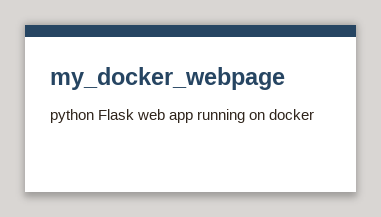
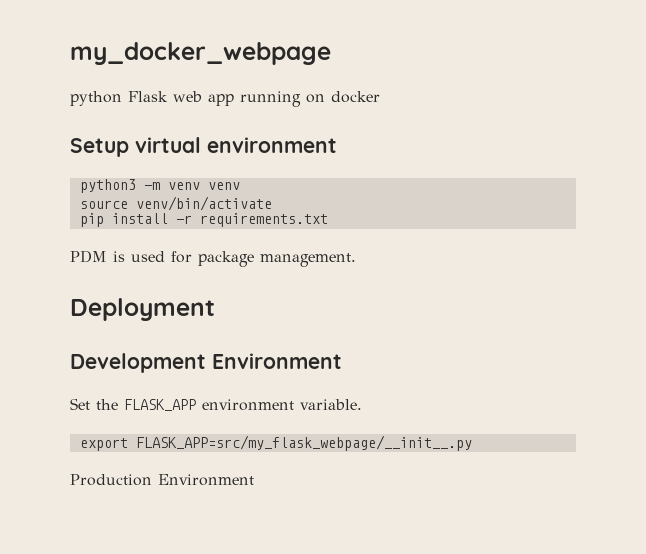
(315, 114) none -> [70,137,337,157] [79,179,240,193] [79,196,272,211] [79,213,328,227] [70,250,356,267] [70,298,215,321] [70,353,342,373] [70,398,362,411] [79,435,472,451] [70,474,254,486] // Setup virtual environment // python3 -m venv venv // source venv/bin/activate // pip install -r requirements.txt // PDM is used for package management. // Deployment // Development Environment // Set the FLASK_APP environment variable. // export FLASK_APP=src/my_flask_webpage/__init__.py // Production Environment

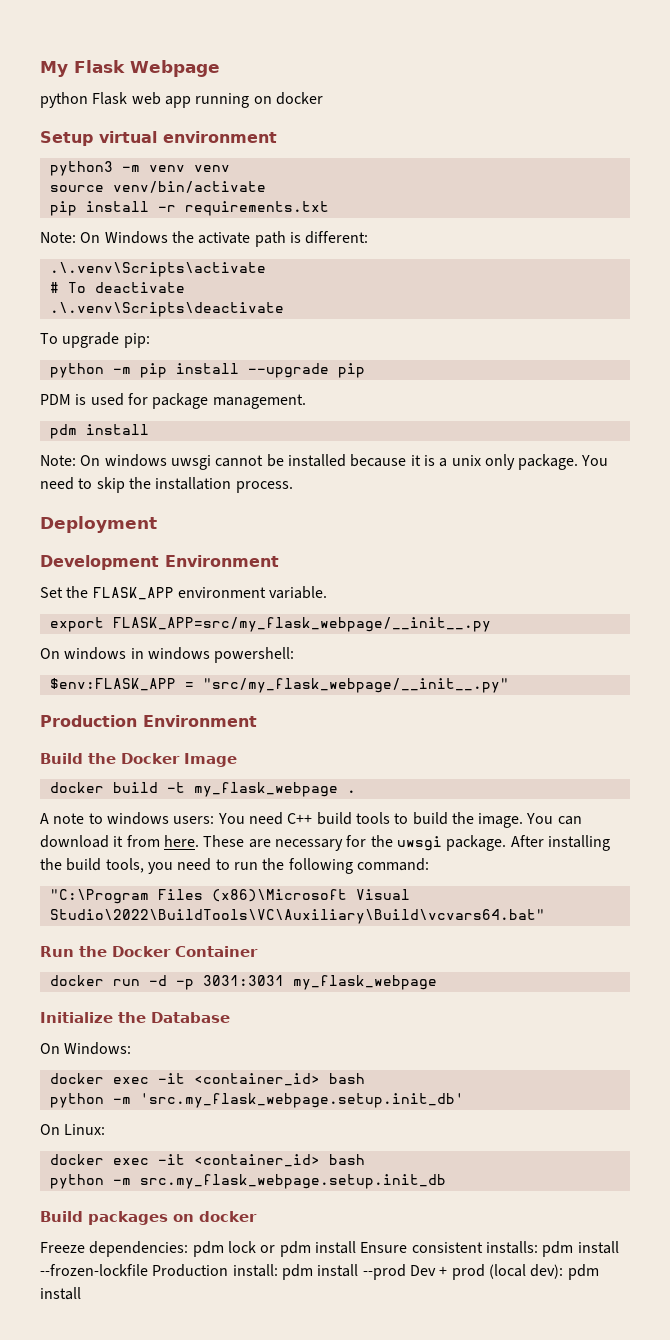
[70,42,331,65] my_docker_webpage -> [40,60,220,77] My Flask Webpage
(328, 220) none -> [40,231,369,247] [49,262,266,277] [49,282,185,293] [49,302,284,317] [40,332,150,348] [49,363,365,378] // Note: On Windows the activate path is different: // .\.venv\Scripts\activate // # To deactivate // .\.venv\Scripts\deactivate // To upgrade pip: // python -m pip install --upgrade pip
(356, 260) none -> [49,424,149,439] [40,454,609,470] [40,477,293,493] // pdm install // Note: On windows uwsgi cannot be installed because it is a unix only package. You need to skip the installation process.
[70,474,254,486] Production Environment -> [40,647,295,663] [49,678,509,693] [40,715,257,727] [40,753,237,767] [49,782,356,797] [40,812,582,828] [40,835,610,851] [40,858,429,874] [49,889,410,904] [49,909,545,924] [40,946,258,957] [49,975,437,990] [40,1012,230,1023] [40,1042,132,1055] [49,1073,365,1086] [49,1093,464,1108] [40,1124,106,1135] [49,1154,365,1167] [49,1174,446,1189] [40,1211,257,1225] [40,1241,619,1257] [40,1264,599,1280] [40,1287,81,1300] On windows in windows powershell: // $env:FLASK_APP = "src/my_flask_webpage/__init__.py" // Production Environment // Build the Docker Image // docker build -t my_flask_webpage . // A note to windows users: You need C++ build tools to build the image. You can download it from here. These are necessary for the uwsgi package. After installing the build tools, you need to run the following command: // "C:\Program Files (x86)\Microsoft Visual Studio\2022\BuildTools\VC\Auxiliary\Build\vcvars64.bat" // Run the Docker Container // docker run -d -p 3031:3031 my_flask_webpage // Initialize the Database // On Windows: // docker exec -it <container_id> bash // python -m 'src.my_flask_webpage.setup.init_db' // On Linux: // docker exec -it <container_id> bash // python -m src.my_flask_webpage.setup.init_db // Build packages on docker // Freeze dependencies: pdm lock or pdm install Ensure consistent installs: pdm install --frozen-lockfile Production install: pdm install --prod Dev + prod (local dev): pdm install

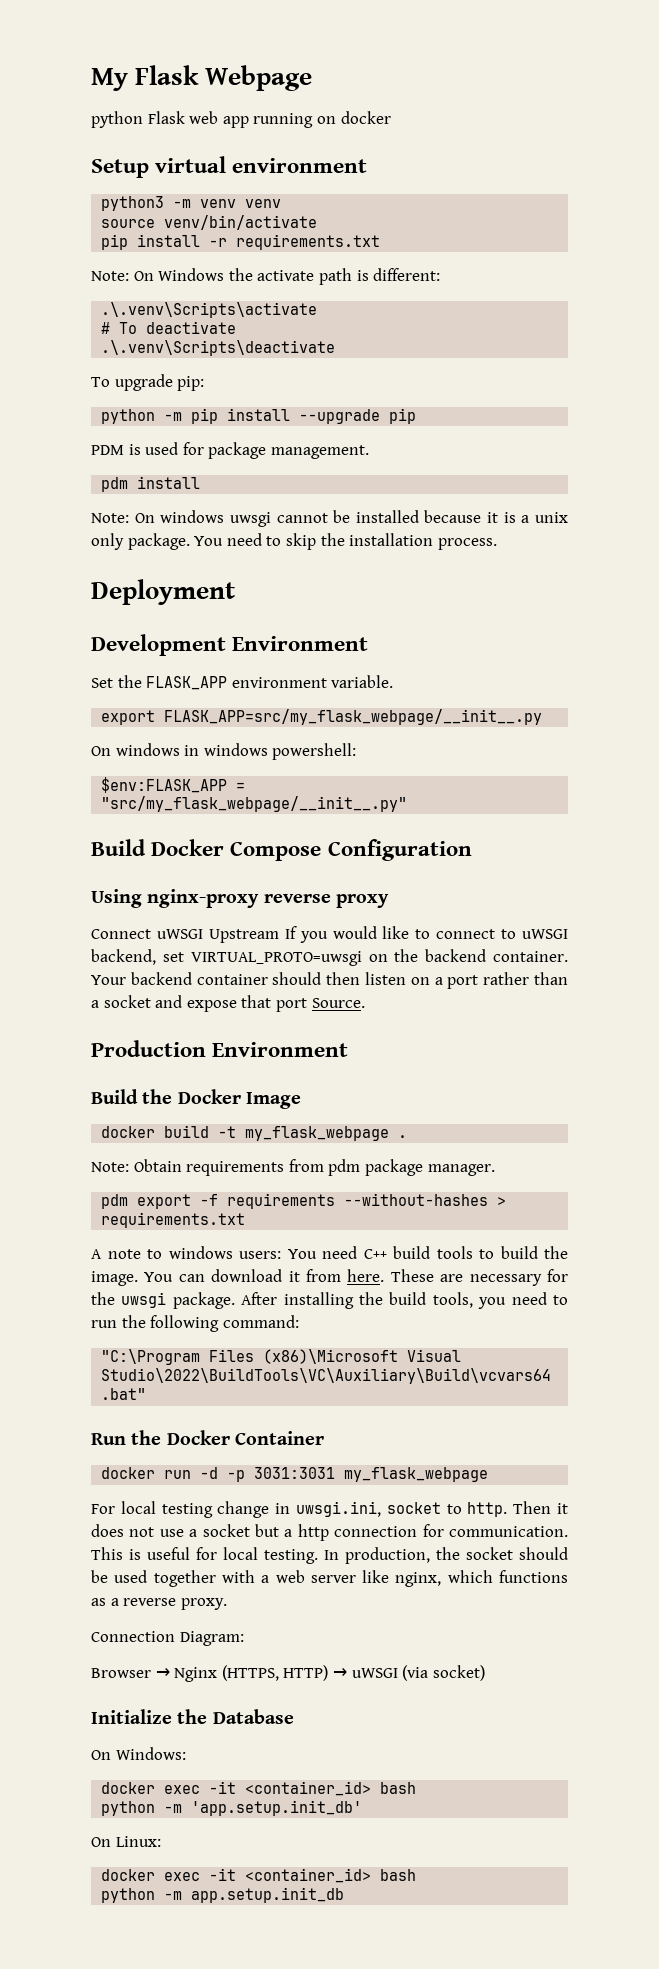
(509, 685) none -> [91,839,472,861] [91,889,389,908] [91,926,568,943] [91,949,568,966] [91,972,568,989] [91,995,365,1012] // Build Docker Compose Configuration // Using nginx-proxy reverse proxy // Connect uWSGI Upstream If you would like to connect to uWSGI backend, set VIRTUAL_PROTO=uwsgi on the backend container. Your backend container should then listen on a port rather than a socket and expose that port Source.
(356, 791) none -> [91,1159,495,1176] [101,1193,507,1209] [101,1212,246,1228] // Note: Obtain requirements from pdm package manager. // pdm export -f requirements --without-hashes > requirements.txt
(437, 982) none -> [91,1501,568,1518] [91,1524,568,1541] [91,1547,568,1564] [91,1570,568,1587] [91,1598,227,1610] [91,1631,244,1646] [91,1665,485,1682] // For local testing change in uwsgi.ini, socket to http. Then it does not use a socket but a http connection for communication. This is useful for local testing. In production, the socket should be used together with a web server like nginx, which functions as a reverse proxy. // Connection Diagram: // Browser → Nginx (HTTPS, HTTP) → uWSGI (via socket)
[139,1093,464,1108] 'src.my_flask_webpage.setup.init_db' -> [191,1800,363,1816] 'app.setup.init_db'
[139,1174,446,1189] [40,1211,257,1225] [40,1241,619,1257] [40,1264,599,1280] [40,1287,81,1300] src.my_flask_webpage.setup.init_db // Build packages on docker // Freeze dependencies: pdm lock or pdm install Ensure consistent installs: pdm install --frozen-lockfile Production install: pdm install --prod Dev + prod (local dev): pdm install -> [191,1887,345,1903] app.setup.init_db

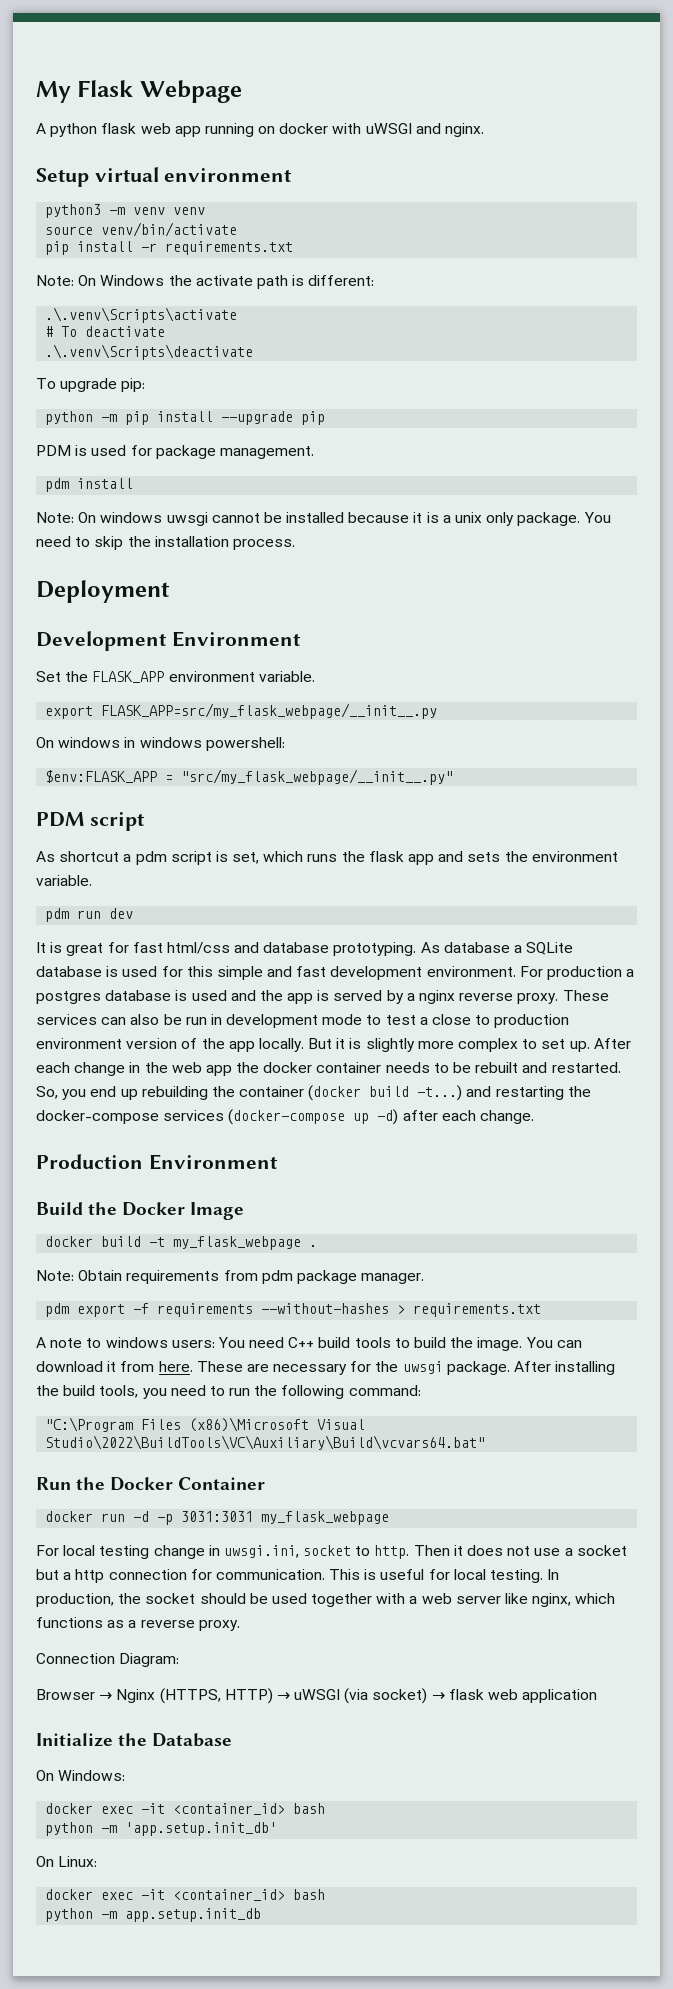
[91,111,185,128] python Flask -> [36,123,137,137] A python flask
(391, 117) none -> [332,123,485,137] with uWSGI and nginx.
[91,839,472,861] [91,889,389,908] [91,926,568,943] [91,949,568,966] [91,972,568,989] [91,995,365,1012] Build Docker Compose Configuration // Using nginx-proxy reverse proxy // Connect uWSGI Upstream If you would like to connect to uWSGI backend, set VIRTUAL_PROTO=uwsgi on the backend container. Your backend container should then listen on a port rather than a socket and expose that port Source. -> [36,812,145,831] [36,851,618,865] [36,875,92,886] [45,908,134,922] [36,942,574,956] [36,966,635,980] [36,990,609,1004] [36,1014,570,1028] [36,1038,631,1052] [36,1062,621,1076] [36,1085,591,1101] [36,1109,534,1125] PDM script // As shortcut a pdm script is set, which runs the flask app and sets the environment variable. // pdm run dev // It is great for fast html/css and database prototyping. As database a SQLite database is used for this simple and fast development environment. For production a postgres database is used and the app is served by a nginx reverse proxy. These services can also be run in development mode to test a close to production environment version of the app locally. But it is slightly more complex to set up. After each change in the web app the docker container needs to be rebuilt and restarted. So, you end up rebuilding the container (docker build -t...) and restarting the docker-compose services (docker-compose up -d) after each change.
(485, 1673) none -> [431,1689,598,1703] → flask web application

